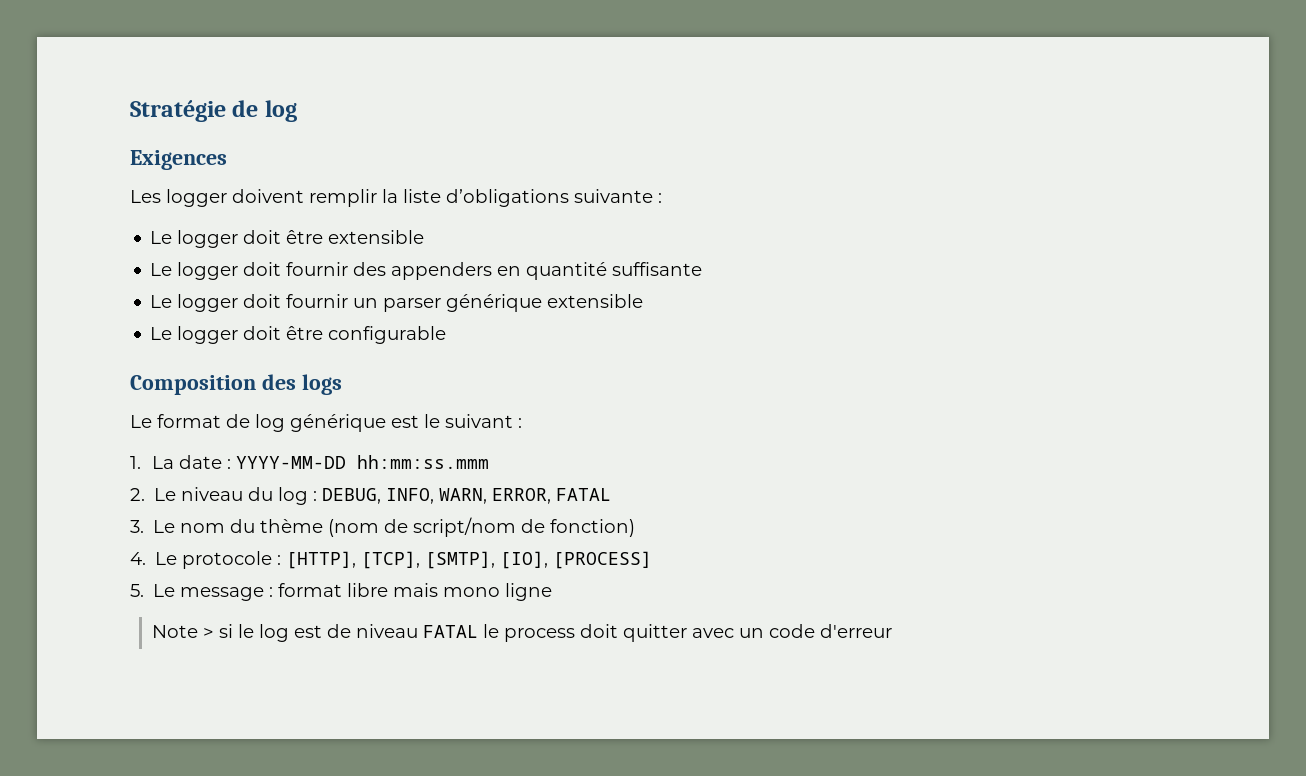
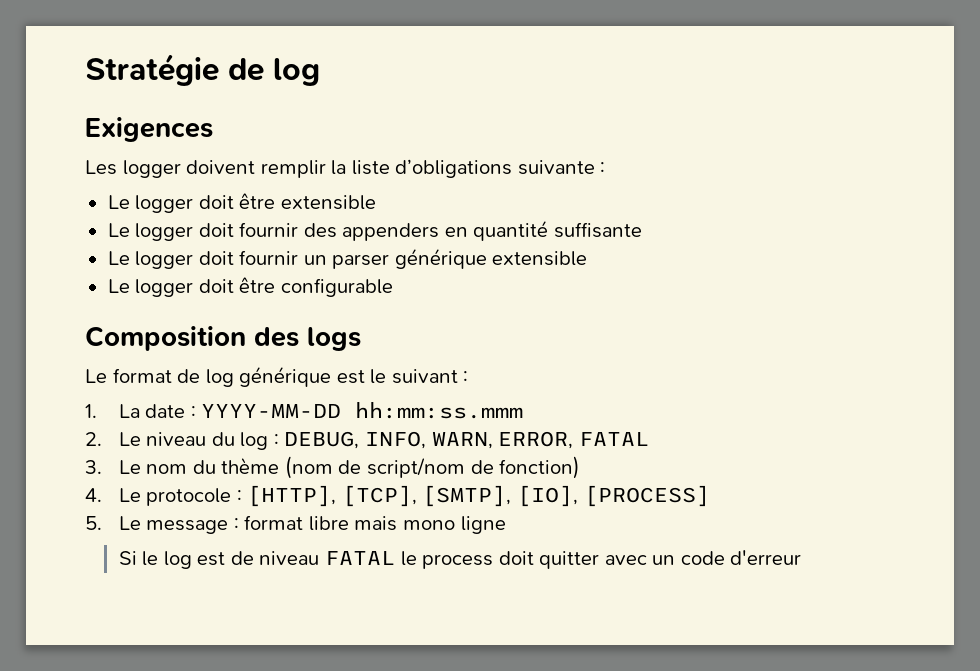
[152,624,234,638] Note > si -> [118,551,137,565] Si

